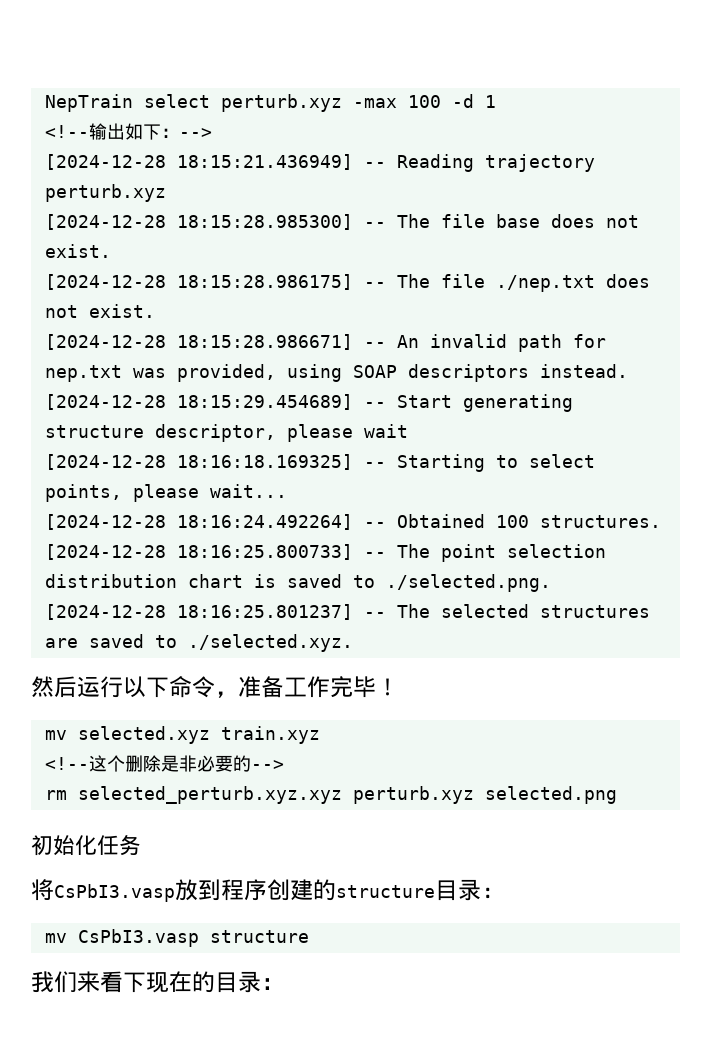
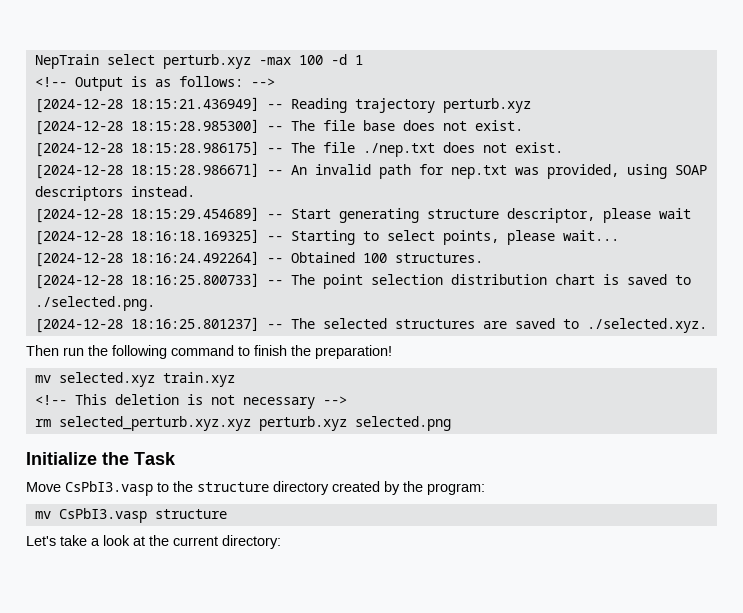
[88,123,179,140] 输出如下： -> [74,76,243,91] Output is as follows:
[31,676,399,698] 然后运行以下命令，准备工作完毕！ -> [26,345,392,359] Then run the following command to finish the preparation!
[88,755,251,772] 这个删除是非必要的 -> [74,394,315,409] This deletion is not necessary
[31,835,141,856] [31,879,494,902] [44,929,309,947] [31,971,284,993] 初始化任务 // 将CsPbI3.vasp放到程序创建的structure目录: // mv CsPbI3.vasp structure // 我们来看下现在的目录： -> [26,452,176,465] [26,481,485,496] [34,508,227,523] [26,535,281,549] Initialize the Task // Move CsPbI3.vasp to the structure directory created by the program: // mv CsPbI3.vasp structure // Let's take a look at the current directory:

